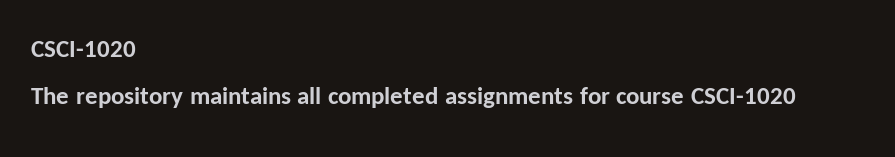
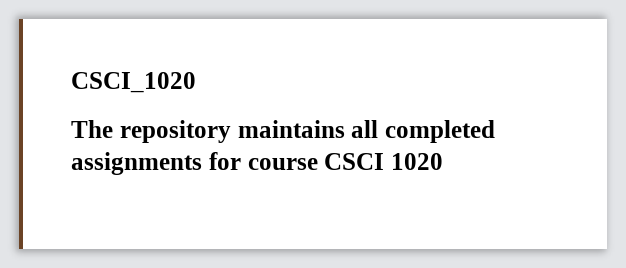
[31,41,136,57] CSCI-1020 -> [71,72,196,93] CSCI_1020
[691,88,796,104] CSCI-1020 -> [324,153,443,170] CSCI 1020

